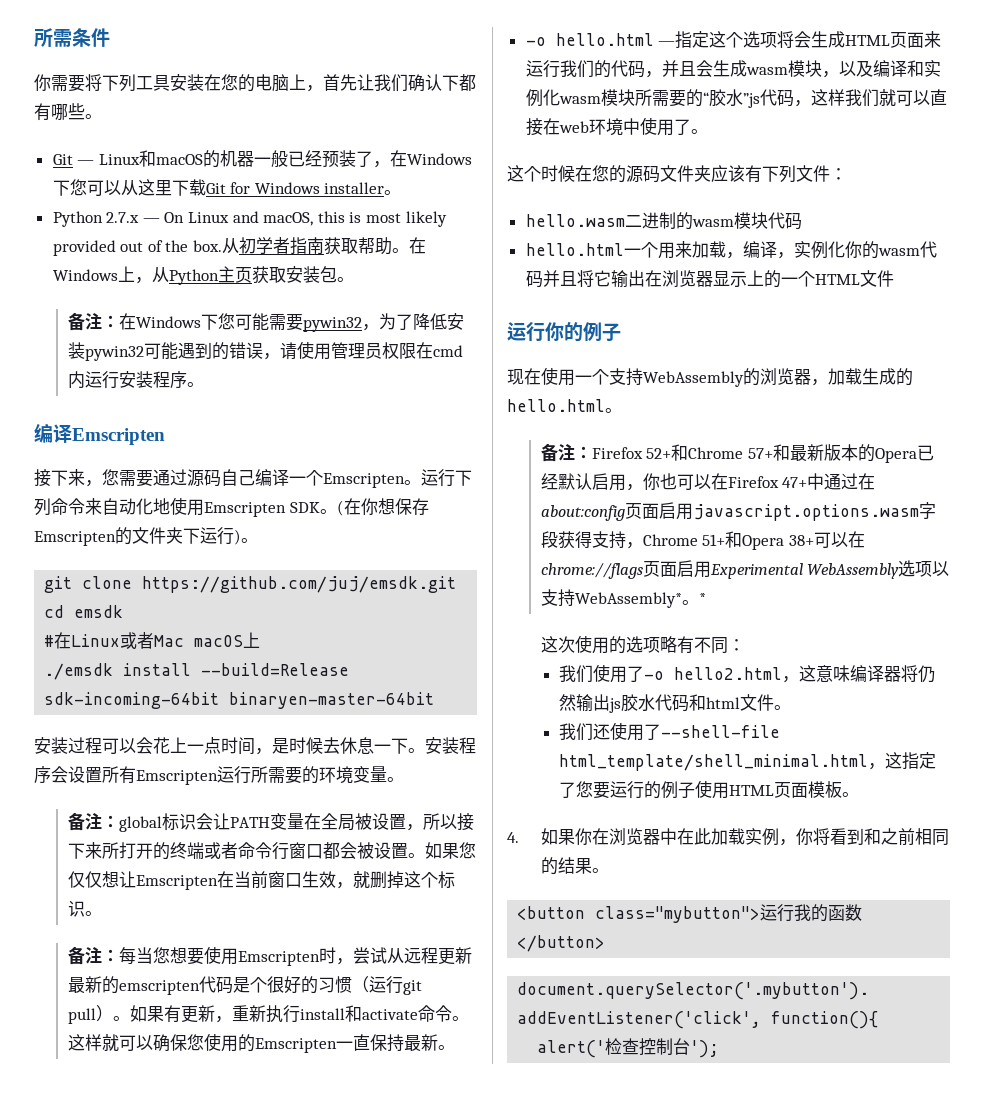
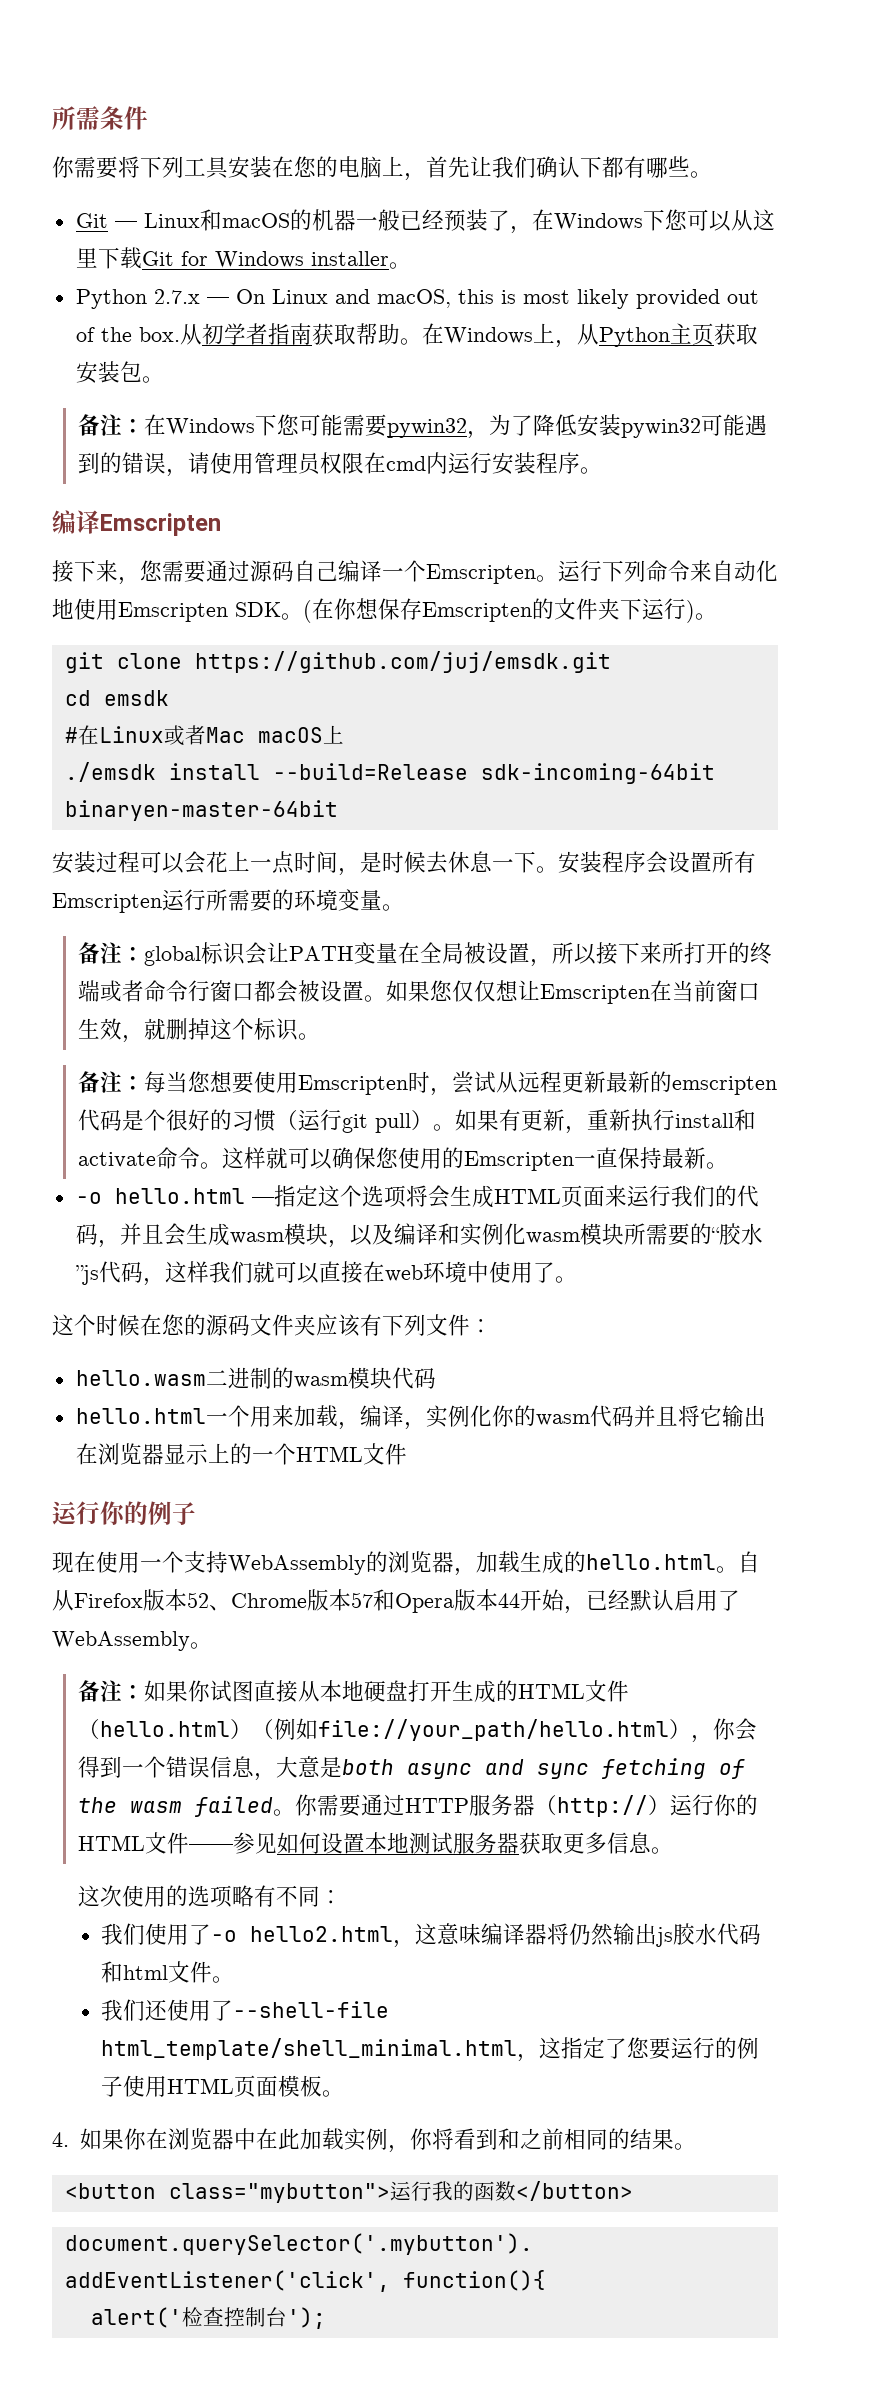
[540,443,934,463] [540,473,876,491] [540,502,936,521] [540,531,865,550] [540,560,950,579] [540,589,706,608] // 备注：Firefox 52+和Chrome 57+和最新版本的Opera已经默认启用，你也可以在Firefox 47+中通过在about:config页面启用javascript.options.wasm字段获得支持，Chrome 51+和Opera 38+可以在chrome://flags页面启用Experimental WebAssembly选项以支持WebAssembly*。* -> [738,1551,760,1573] [52,1589,740,1614] [52,1631,212,1651] [77,1680,629,1703] [77,1718,757,1743] [77,1756,745,1781] [77,1794,758,1817] [77,1832,673,1854] 自从Firefox版本52、Chrome版本57和Opera版本44开始，已经默认启用了WebAssembly。 // 备注：如果你试图直接从本地硬盘打开生成的HTML文件（hello.html）（例如file://your_path/hello.html），你会得到一个错误信息，大意是both async and sync fetching of the wasm failed。你需要通过HTTP服务器（http://）运行你的HTML文件——参见如何设置本地测试服务器获取更多信息。

